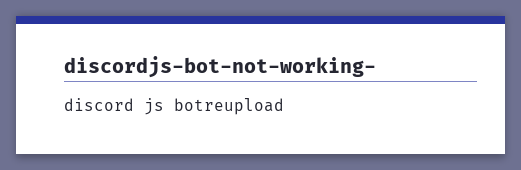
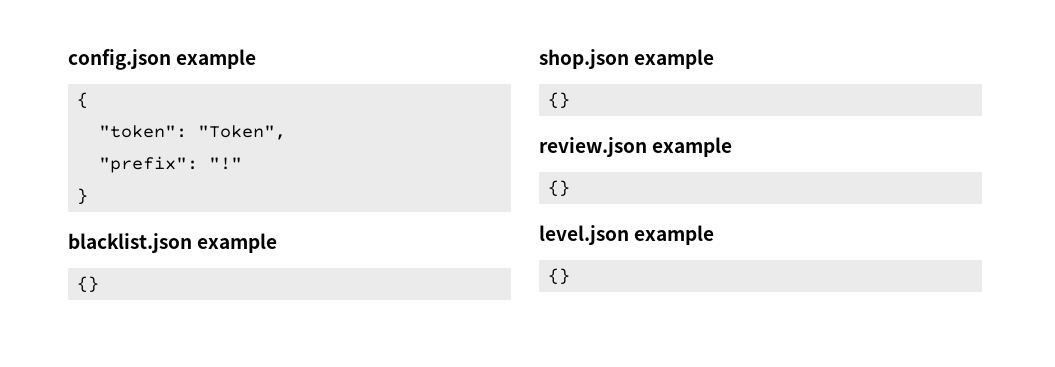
[64,56,376,78] [64,98,284,115] discordjs-bot-not-working- // discord js botreupload -> [68,49,257,70] [77,92,88,109] [99,125,286,140] [99,156,242,173] [77,188,88,205] [68,233,278,253] [77,276,99,293] [539,49,715,69] [548,92,570,109] [539,137,733,157] [548,180,570,197] [539,225,715,245] [548,268,570,285] config.json example // { // "token": "Token", // "prefix": "!" // } // blacklist.json example // {} // shop.json example // {} // review.json example // {} // level.json example // {}

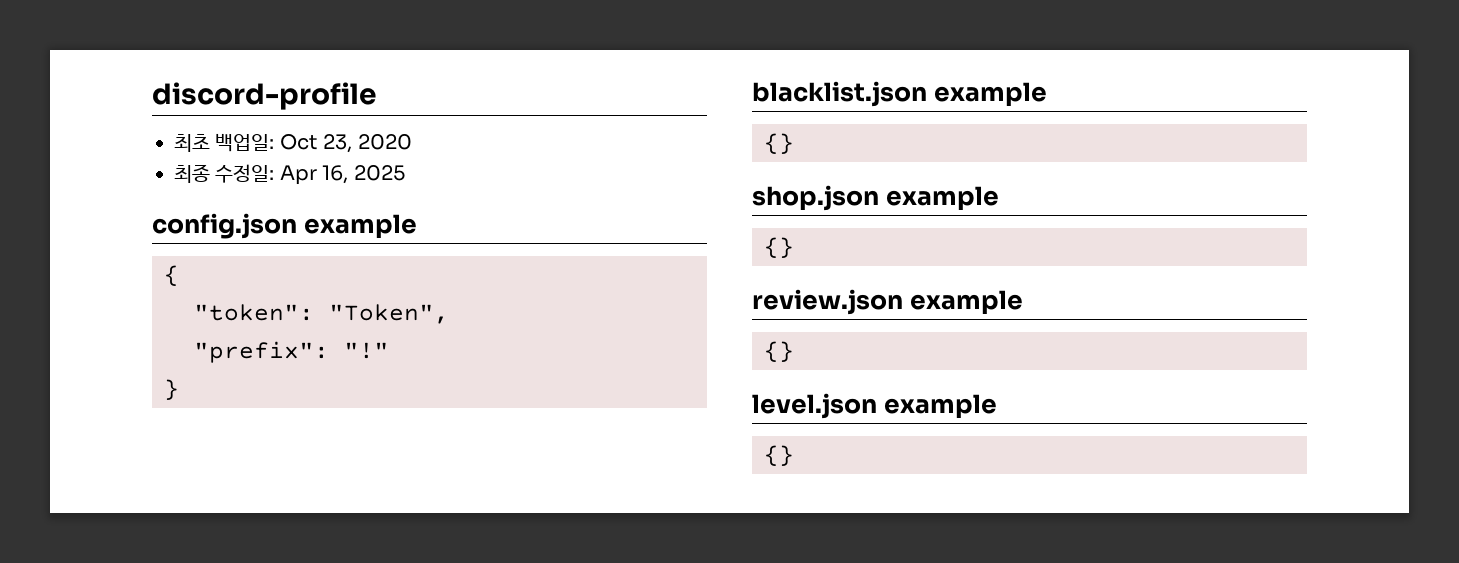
(68, 59) none -> [152,82,376,110] [174,133,412,153] [174,164,405,185] discord-profile // 최초 백업일: Oct 23, 2020 // 최종 수정일: Apr 16, 2025 //

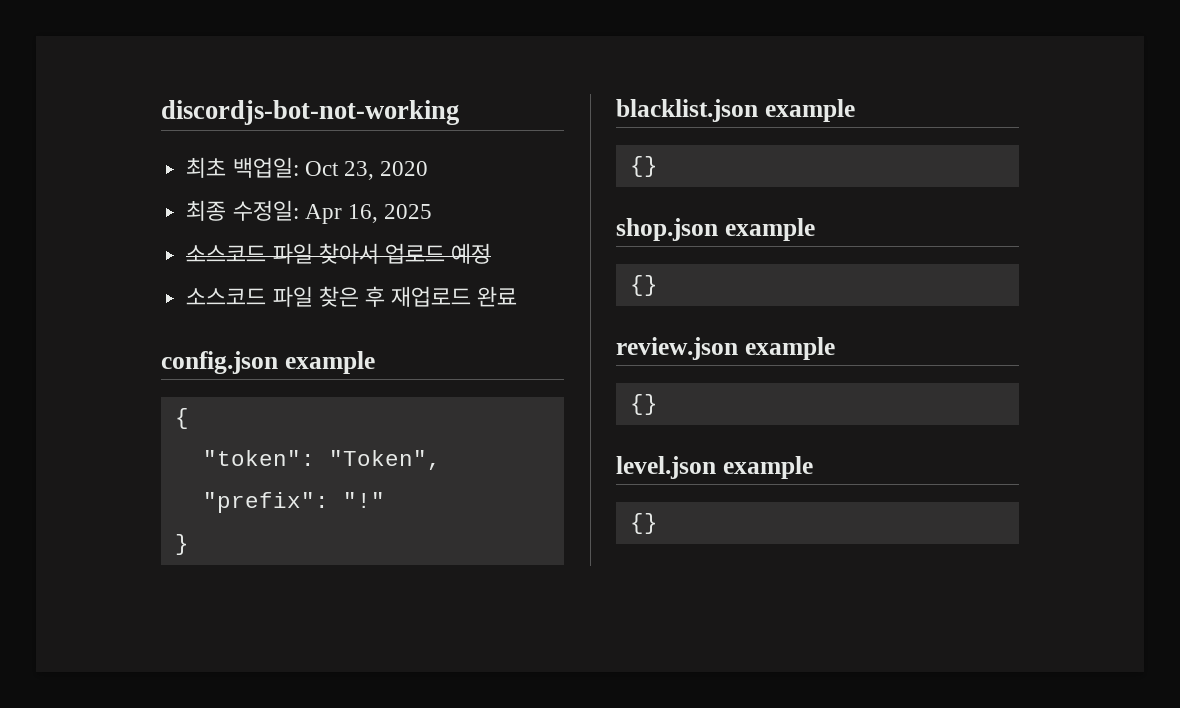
[152,82,376,110] discord-profile -> [161,100,459,125] discordjs-bot-not-working
(405, 173) none -> [186,243,492,264] [186,286,518,307] // 소스코드 파일 찾아서 업로드 예정 // 소스코드 파일 찾은 후 재업로드 완료

